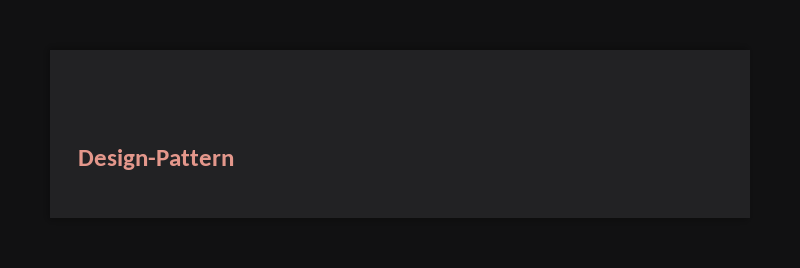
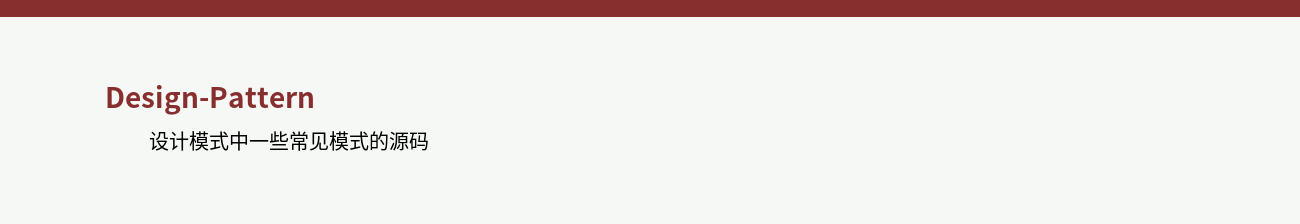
(234, 159) none -> [148,131,429,151] // 设计模式中一些常见模式的源码

